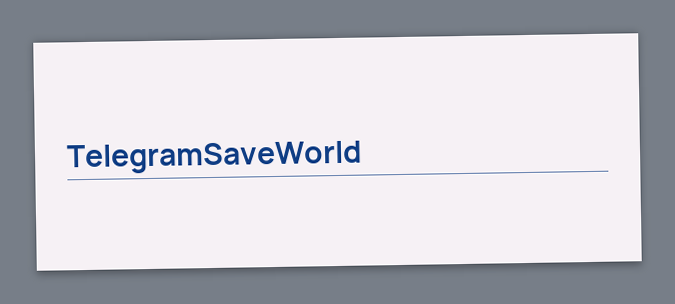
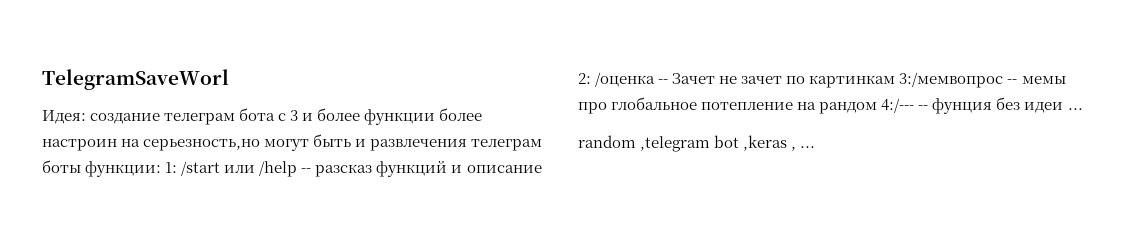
[66,140,363,175] TelegramSaveWorld -> [42,69,229,90] [42,108,483,125] [42,134,543,151] [42,160,542,177] [578,72,1066,88] [578,97,1083,114] [578,135,816,152] TelegramSaveWorl // Идея: создание телеграм бота с 3 и более функции более настроин на серьезность,но могут быть и развлечения телеграм боты функции: 1: /start или /help -- разсказ функций и описание 2: /оценка -- Зачет не зачет по картинкам 3:/мемвопрос -- мемы про глобальное потепление на рандом 4:/--- -- фунция без идеи ... // random ,telegram bot ,keras , ...

